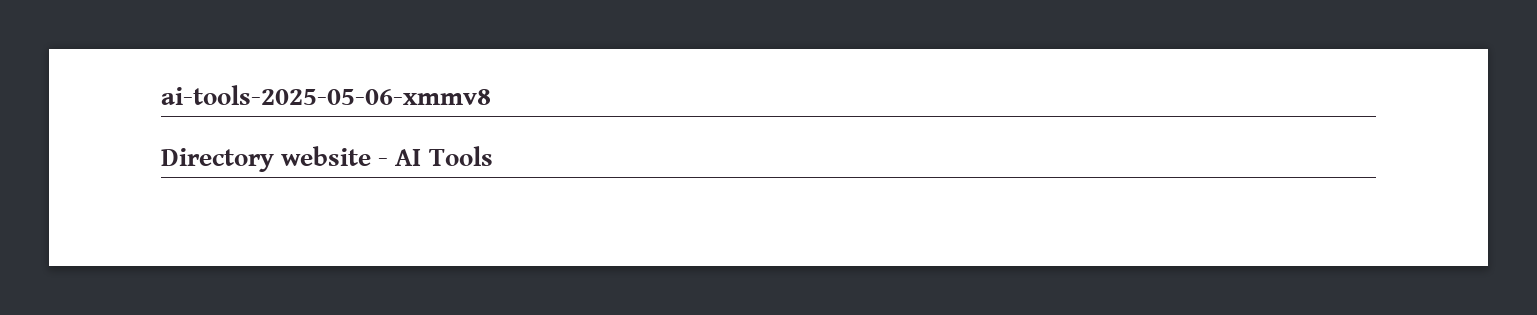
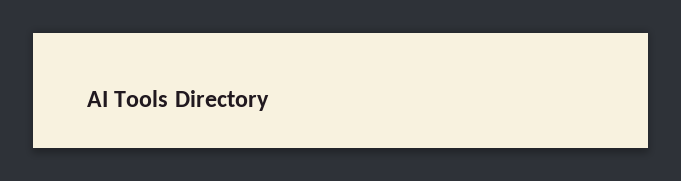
[161,85,491,105] [161,146,389,172] ai-tools-2025-05-06-xmmv8 // Directory website - -> (87, 99) none
(493, 156) none -> [174,90,269,111] Directory

